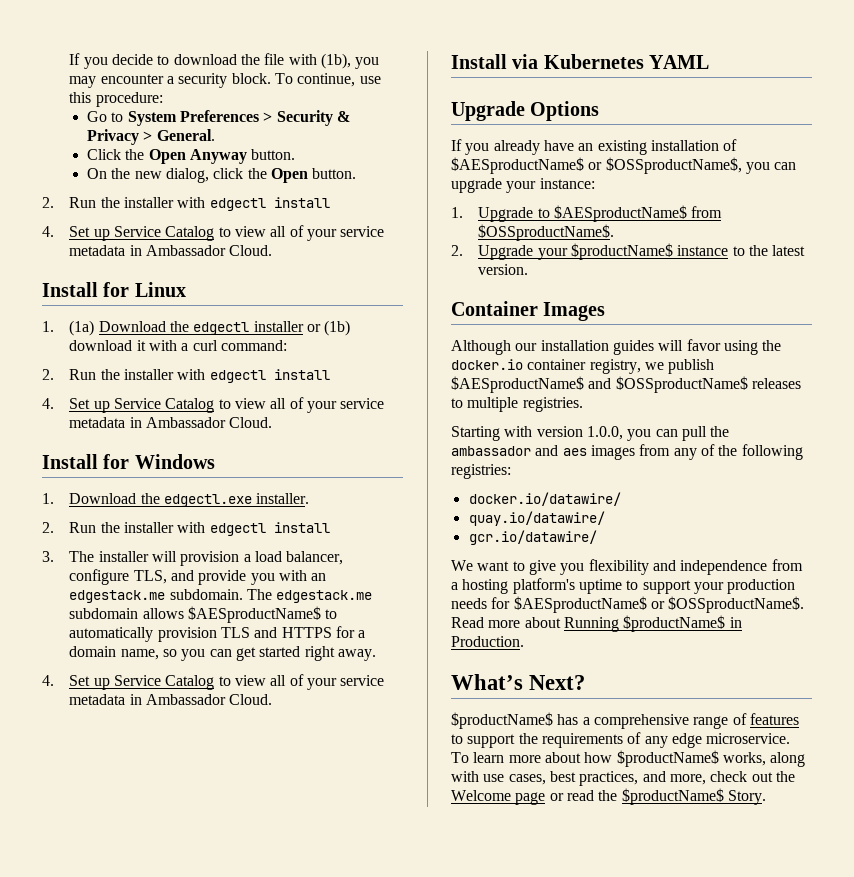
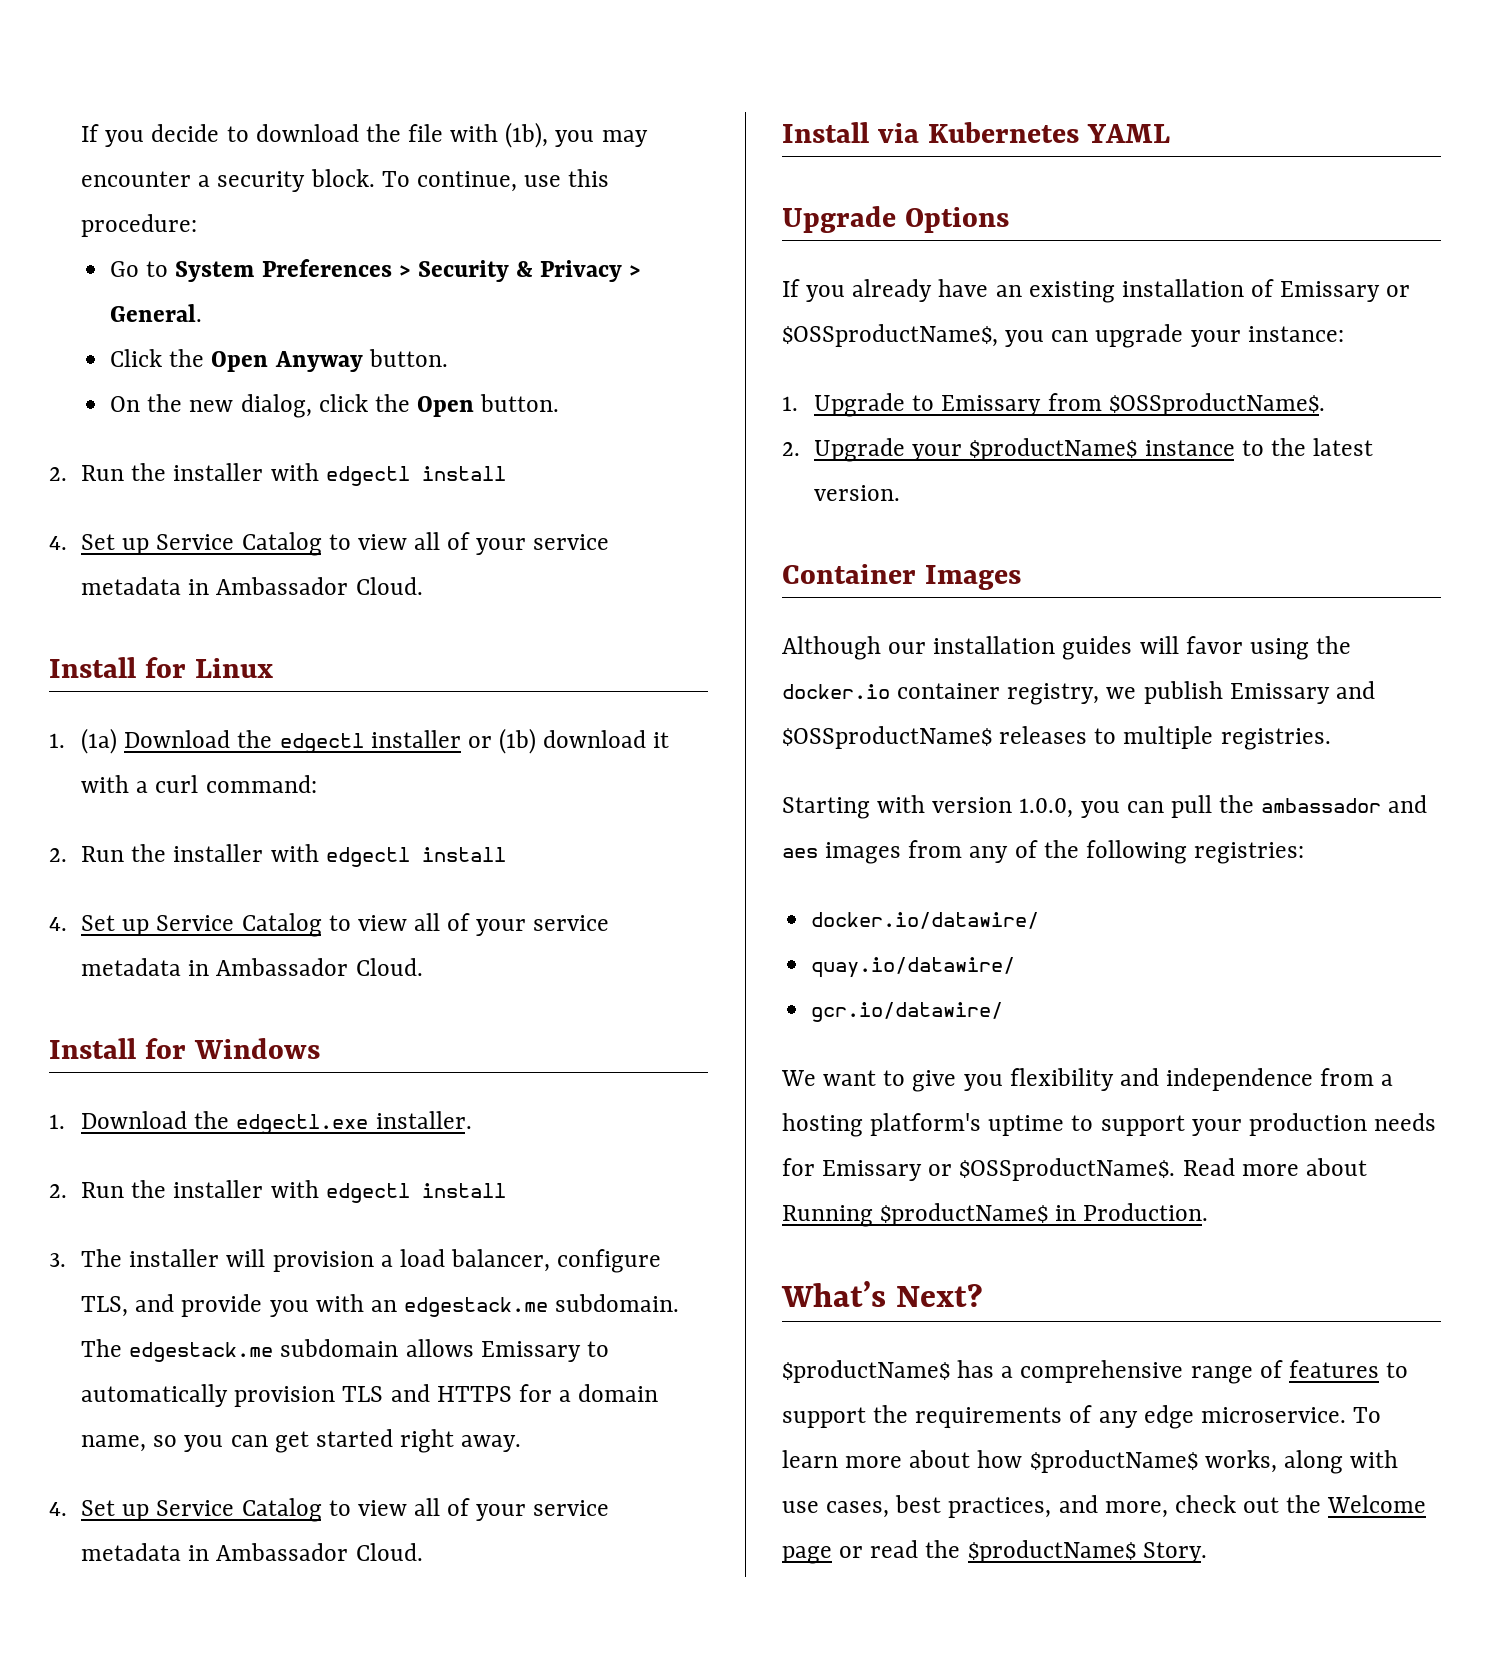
[188,606,322,623] $AESproductName$ -> [480,1341,581,1362] Emissary
[451,157,584,174] $AESproductName$ -> [1280,281,1381,302] Emissary
[554,205,688,222] $AESproductName$ -> [941,395,1042,416] Emissary
[451,376,584,393] $AESproductName$ -> [1229,683,1330,704] Emissary
[513,596,647,613] $AESproductName$ -> [822,1160,923,1181] Emissary

